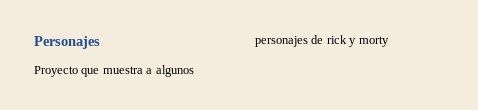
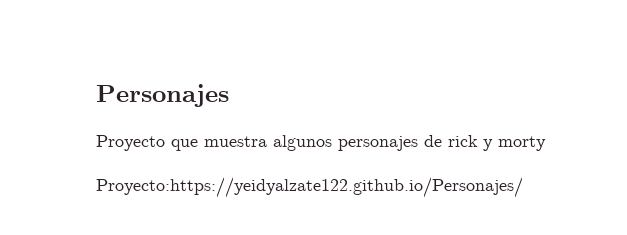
[146,68,153,74] a -> (267, 141) none
(389, 41) none -> [96,177,523,198] // Proyecto:https://yeidyalzate122.github.io/Personajes/

